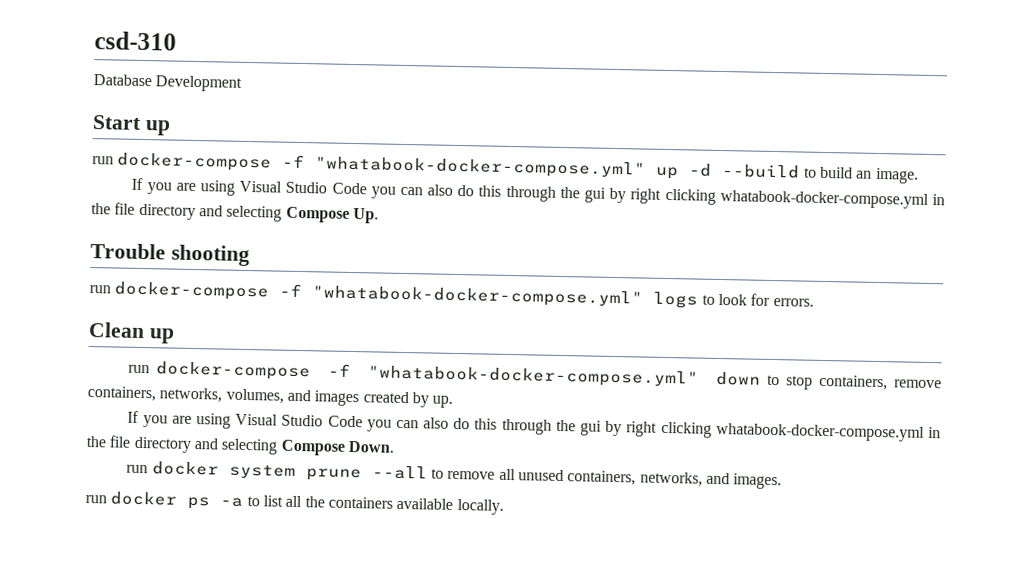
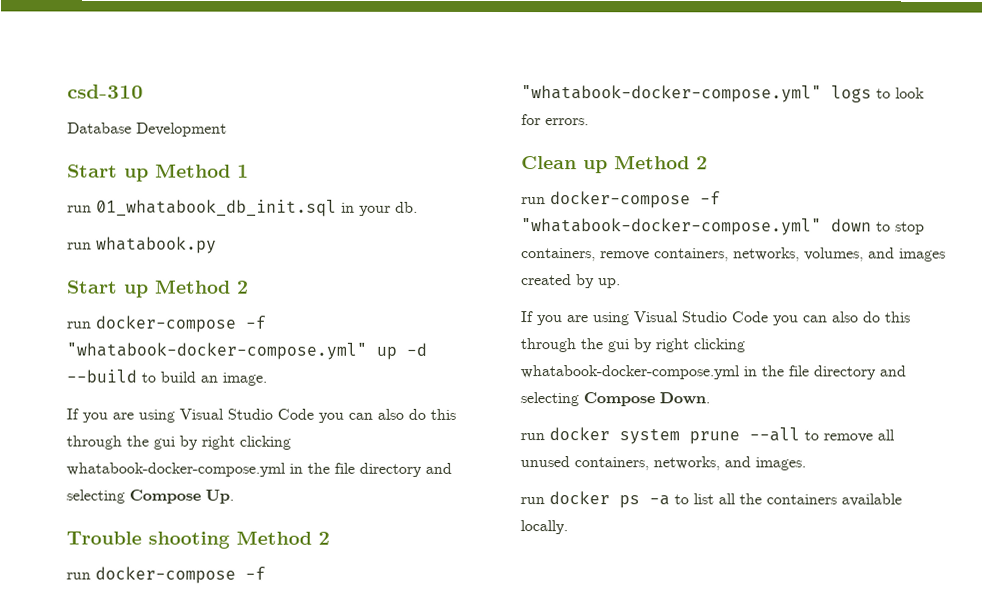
(171, 128) none -> [155,163,249,178] [67,199,418,217] [67,236,217,254] [67,279,249,298] Method 1 // run 01_whatabook_db_init.sql in your db. // run whatabook.py // Start up Method 2
(250, 255) none -> [236,530,330,545] Method 2
(175, 336) none -> [614,155,708,170] Method 2

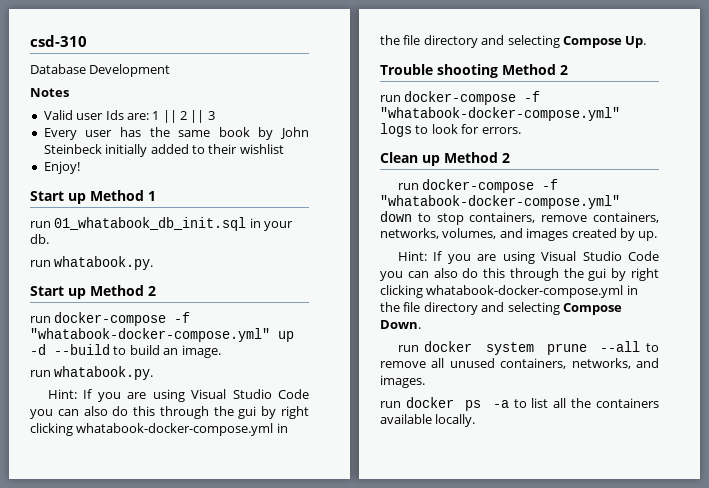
(227, 129) none -> [30,88,69,97] [43,110,215,123] [43,127,309,140] [43,144,284,157] [43,161,80,174] // Notes // Valid user Ids are: 1 || 2 || 3 // Every user has the same book by John Steinbeck initially added to their wishlist // Enjoy!
[96,236,217,254] whatabook.py -> [54,256,154,270] whatabook.py.
(267, 379) none -> [30,366,154,380] [47,389,77,399] run whatabook.py. // Hint:
(621, 283) none -> [397,251,427,261] Hint:

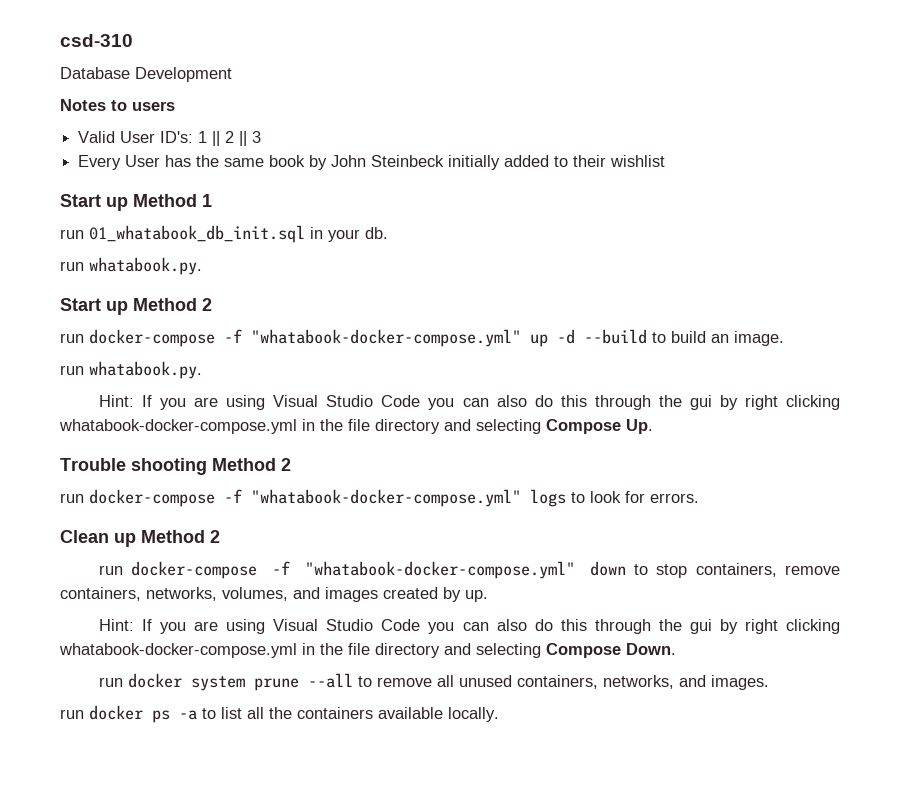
(69, 92) none -> [111,100,175,111] to users
[76,110,149,120] user Ids are: -> [120,131,194,143] User ID's:
[85,130,113,137] user -> [125,155,161,167] User
[43,161,80,174] // Enjoy! -> (666, 161) none

